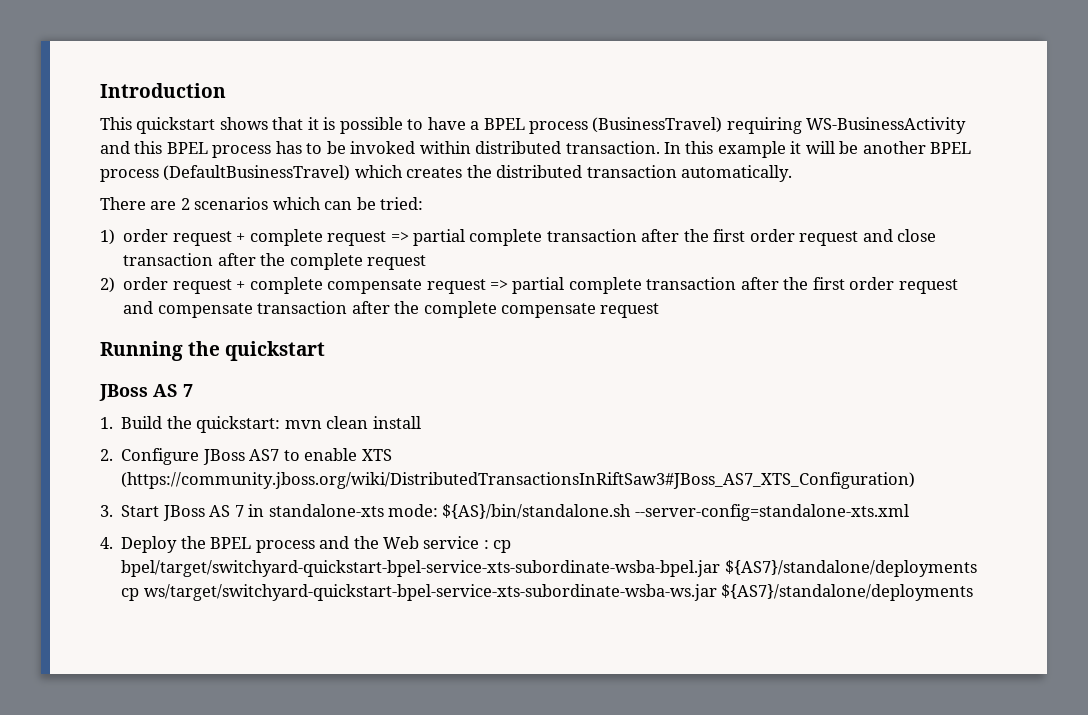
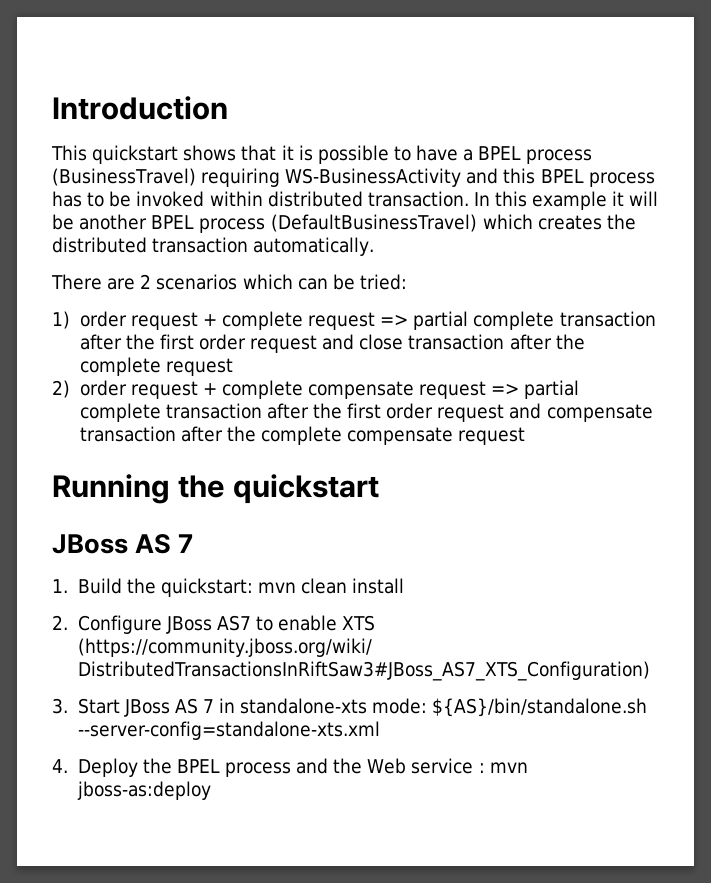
[493,540,512,553] [121,560,977,577] [121,584,974,601] cp bpel/target/switchyard-quickstart-bpel-service-xts-subordinate-wsba-bpel.jar ${AS7}/standalone/deployments cp ws/target/switchyard-quickstart-bpel-service-xts-subordinate-wsba-ws.jar ${AS7}/standalone/deployments -> [489,762,528,773] [76,781,211,800] mvn jboss-as:deploy

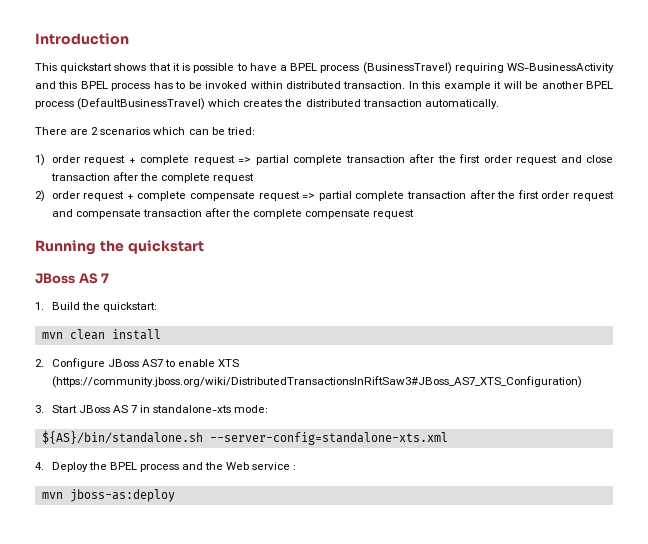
(253, 587) none -> (157, 307) //
(428, 706) none -> (269, 409) //
(485, 768) none -> (297, 467) //

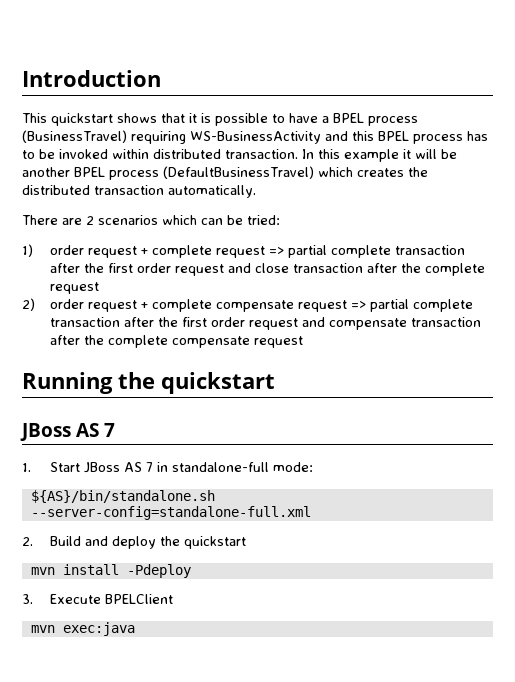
[51,302,157,312] [41,329,161,340] [35,358,240,369] [51,376,582,388] [35,405,44,413] Build the quickstart: // mvn clean install // 2. Configure JBoss AS7 to enable XTS (https://community.jboss.org/wiki/DistributedTransactionsInRiftSaw3#JBoss_AS7_XTS_Configuration) // 3. -> (31, 467) none
[153,405,232,413] standalone-xts -> [172,462,270,472] standalone-full
[209,432,448,445] [35,462,297,472] [41,489,175,502] --server-config=standalone-xts.xml // 4. Deploy the BPEL process and the Web service : // mvn jboss-as:deploy -> [30,506,311,520] [22,536,247,549] [30,564,191,578] [22,594,174,604] [30,622,135,636] --server-config=standalone-full.xml // 2. Build and deploy the quickstart // mvn install -Pdeploy // 3. Execute BPELClient // mvn exec:java

